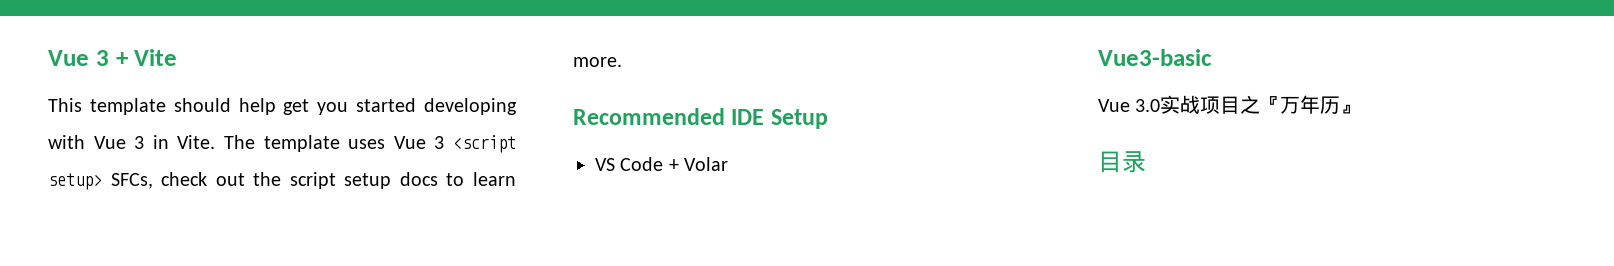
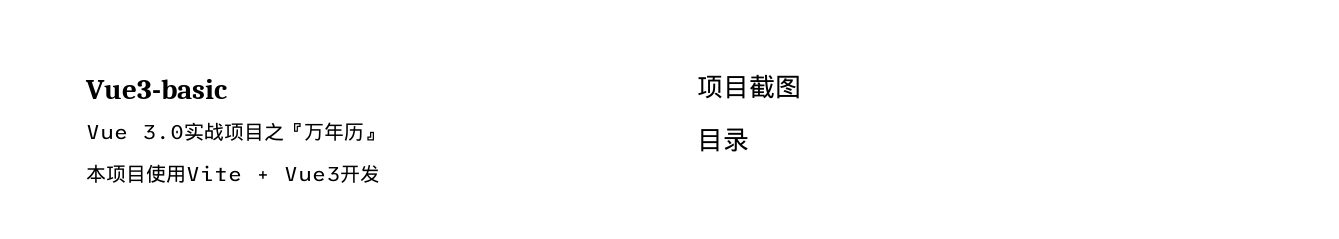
[48,49,178,66] [48,98,517,115] [48,135,516,153] [48,172,516,190] [573,57,622,67] [573,108,828,129] [595,157,729,171] Vue 3 + Vite // This template should help get you started developing with Vue 3 in Vite. The template uses Vue 3 <script setup> SFCs, check out the script setup docs to learn more. // Recommended IDE Setup // VS Code + Volar // -> (85, 89) none
(1361, 109) none -> [86,164,380,183] [697,74,801,99] // 本项目使用Vite + Vue3开发 // 项目截图

